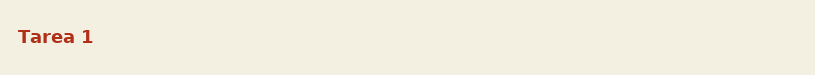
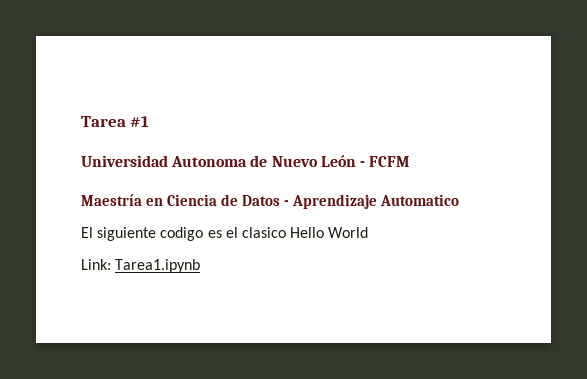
[80,30,94,43] 1 -> [130,116,150,127] [81,155,411,167] [81,194,460,209] [81,227,369,241] [81,259,201,273] #1 // Universidad Autonoma de Nuevo León - FCFM // Maestría en Ciencia de Datos - Aprendizaje Automatico // El siguiente codigo es el clasico Hello World // Link: Tarea1.ipynb

